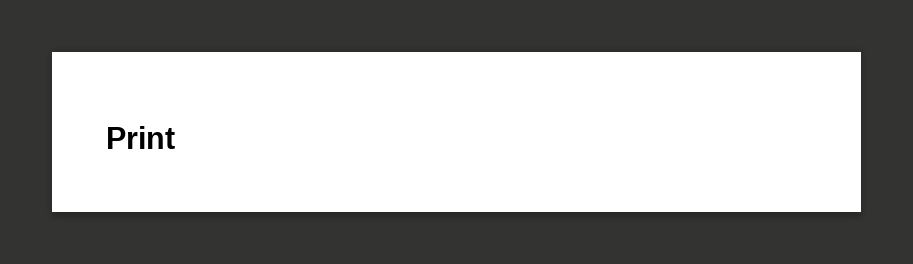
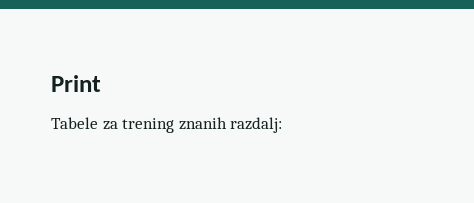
(175, 137) none -> [51,117,283,133] // Tabele za trening znanih razdalj:

